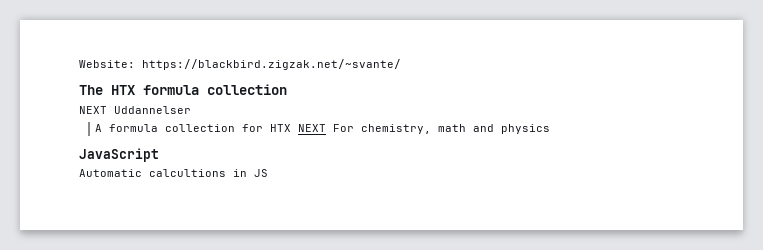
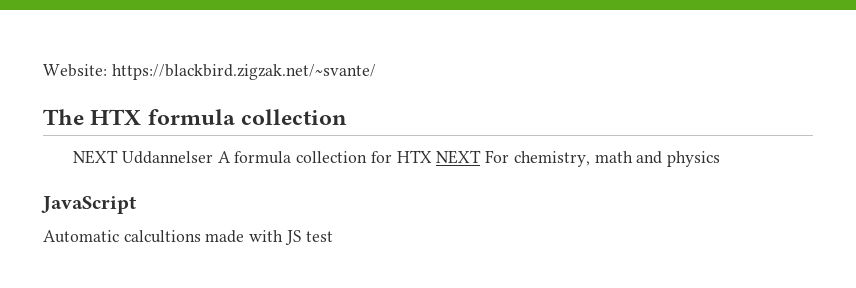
(191, 110) // -> (214, 157) none
[233,169,268,177] in JS -> [205,230,333,245] made with JS test

